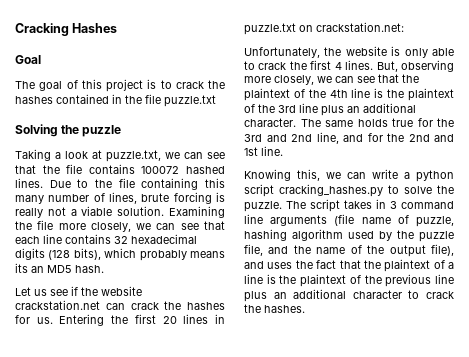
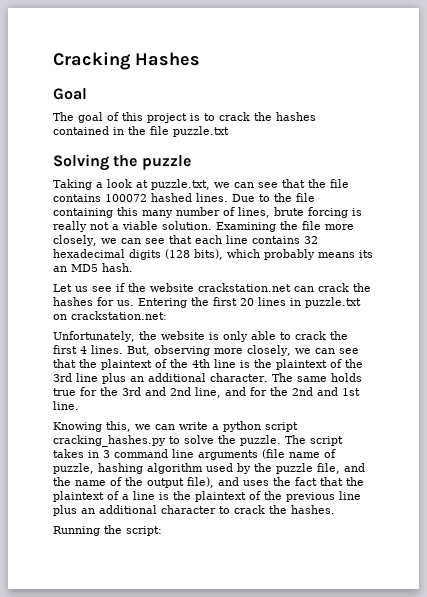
(305, 309) none -> [53,525,162,536] // Running the script:

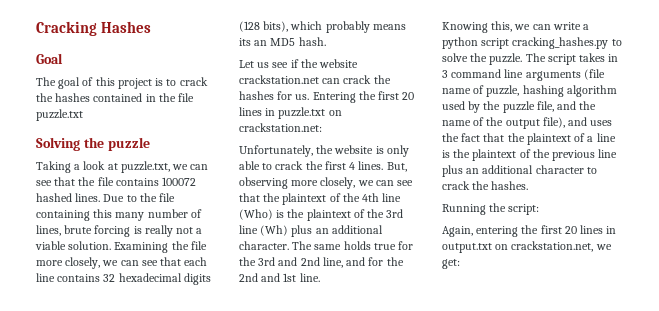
(236, 363) none -> [239,209,273,220] (Who)
(98, 377) none -> [260,225,289,236] (Wh)
(162, 531) none -> [442,225,617,237] [442,241,612,253] [442,259,460,269] // Again, entering the first 20 lines in output.txt on crackstation.net, we get:

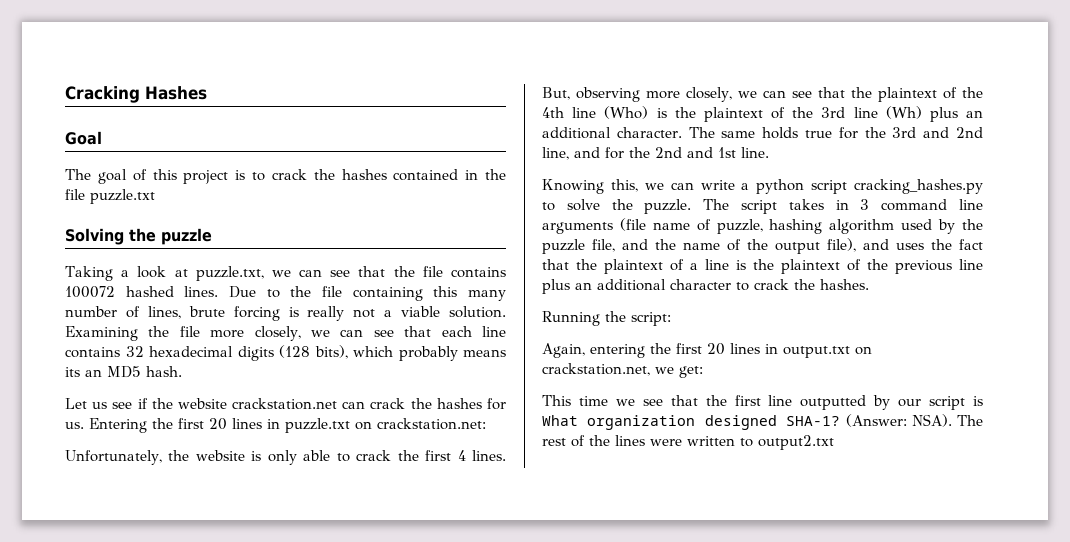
(460, 264) none -> [542,395,983,410] [542,414,983,430] [542,435,834,450] // This time we see that the first line outputted by our script is What organization designed SHA-1? (Answer: NSA). The rest of the lines were written to output2.txt

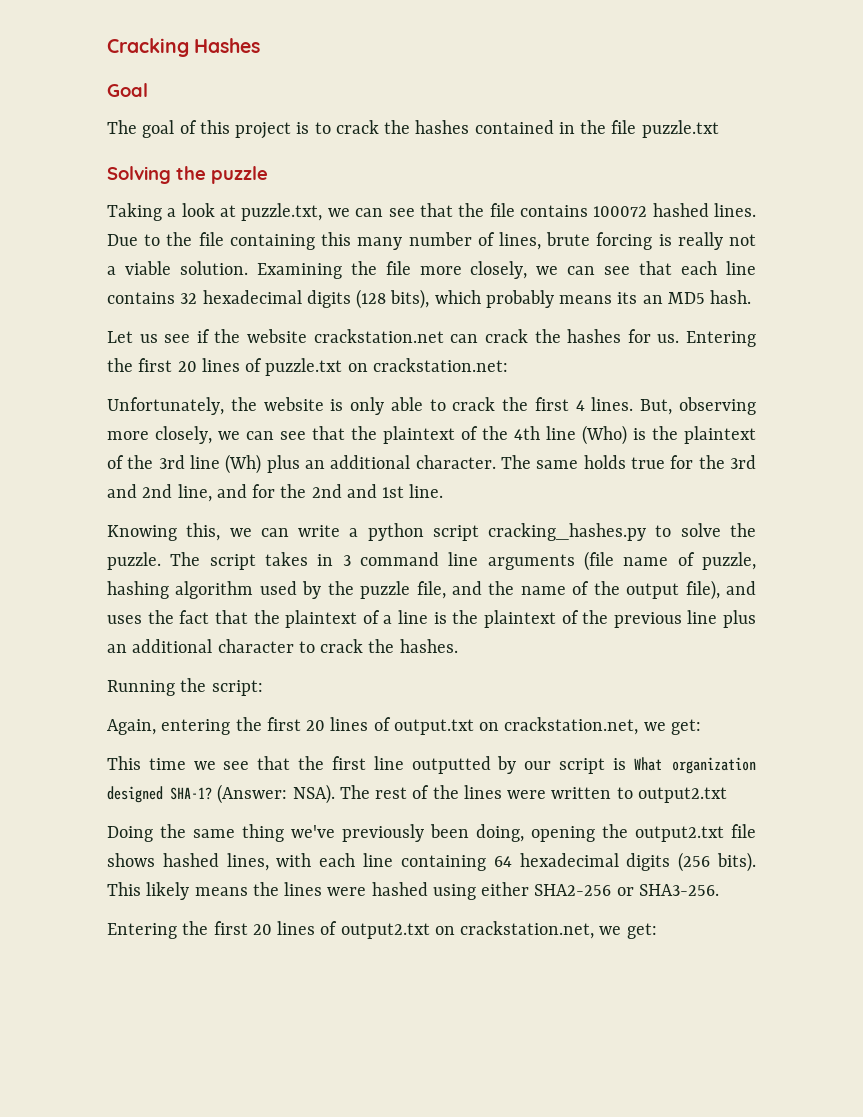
[267,419,280,429] in -> [245,358,263,372] of
[765,344,778,354] in -> [373,717,391,731] of
(834, 442) none -> [107,824,756,842] [107,852,757,872] [107,882,719,900] [107,921,657,939] // Doing the same thing we've previously been doing, opening the output2.txt file shows hashed lines, with each line containing 64 hexadecimal digits (256 bits). This likely means the lines were hashed using either SHA2-256 or SHA3-256. // Entering the first 20 lines of output2.txt on crackstation.net, we get:

